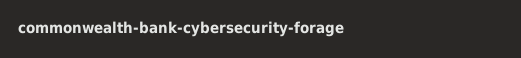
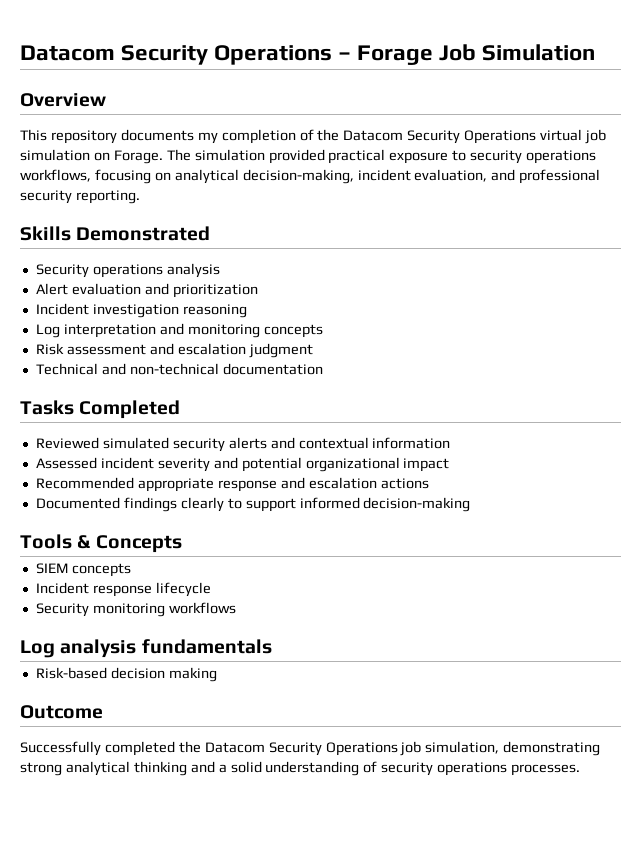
[18,21,344,37] commonwealth-bank-cybersecurity-forage -> [20,44,596,65] [20,93,106,107] [20,129,607,144] [20,149,597,164] [20,169,601,184] [20,190,140,204] [20,226,211,241] [35,263,220,278] [35,283,258,298] [35,303,247,318] [35,323,323,338] [35,343,313,358] [35,363,323,375] [20,400,181,419] [35,437,451,452] [35,457,450,472] [35,477,429,492] [35,497,471,512] [20,534,182,553] [35,563,131,577] [35,582,211,597] [35,602,236,617] [20,639,272,658] [35,667,217,682] [20,705,103,719] [20,741,601,756] [20,761,581,776] Datacom Security Operations – Forage Job Simulation // Overview // This repository documents my completion of the Datacom Security Operations virtual job simulation on Forage. The simulation provided practical exposure to security operations workflows, focusing on analytical decision-making, incident evaluation, and professional security reporting. // Skills Demonstrated // Security operations analysis // Alert evaluation and prioritization // Incident investigation reasoning // Log interpretation and monitoring concepts // Risk assessment and escalation judgment // Technical and non-technical documentation // Tasks Completed // Reviewed simulated security alerts and contextual information // Assessed incident severity and potential organizational impact // Recommended appropriate response and escalation actions // Documented findings clearly to support informed decision-making // Tools & Concepts // SIEM concepts // Incident response lifecycle // Security monitoring workflows // Log analysis fundamentals // Risk-based decision making // Outcome // Successfully completed the Datacom Security Operations job simulation, demonstrating strong analytical thinking and a solid understanding of security operations processes.

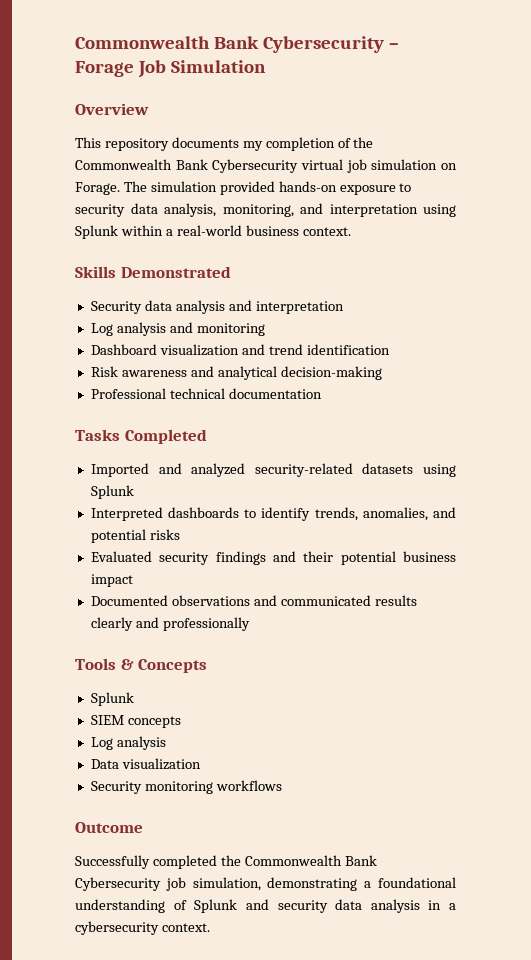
[20,45,333,65] Datacom Security Operations -> [75,36,384,53] Commonwealth Bank Cybersecurity
[343,130,537,144] Datacom Security Operations -> [75,159,299,173] Commonwealth Bank Cybersecurity
[328,149,386,164] practical -> [278,181,337,192] hands-on
[526,150,597,164] [20,169,601,184] [20,190,140,204] operations workflows, focusing on analytical decision-making, incident evaluation, and professional security reporting. -> [130,203,456,217] [75,225,351,239] data analysis, monitoring, and interpretation using Splunk within a real-world business context.
[92,263,220,278] [35,283,258,298] [35,303,247,318] [35,324,156,338] operations analysis // Alert evaluation and prioritization // Incident investigation reasoning // Log interpretation -> [144,300,344,314] [90,322,166,336] data analysis and interpretation // Log analysis
[263,324,323,338] [35,343,313,358] [35,363,323,375] [20,400,181,419] [35,437,451,452] [35,457,450,472] [35,477,429,492] [35,497,471,512] concepts // Risk assessment and escalation judgment // Technical and non-technical documentation // Tasks Completed // Reviewed simulated security alerts and contextual information // Assessed incident severity and potential organizational impact // Recommended appropriate response and escalation actions // Documented findings clearly to support informed decision-making -> [90,344,390,356] [90,366,382,380] [90,388,322,399] [75,429,207,444] [90,463,457,477] [90,485,134,499] [90,507,457,521] [90,529,180,543] [90,551,456,565] [90,574,133,587] [90,595,417,606] [90,617,250,631] // Dashboard visualization and trend identification // Risk awareness and analytical decision-making // Professional technical documentation // Tasks Completed // Imported and analyzed security-related datasets using Splunk // Interpreted dashboards to identify trends, anomalies, and potential risks // Evaluated security findings and their potential business impact // Documented observations and communicated results clearly and professionally
(182, 544) none -> [90,692,134,706] // Splunk
[35,582,211,597] Incident response lifecycle -> [90,736,166,750] [90,758,201,770] Log analysis // Data visualization
[20,639,272,658] [35,667,217,682] [20,705,103,719] [20,741,601,756] [20,761,581,776] Log analysis fundamentals // Risk-based decision making // Outcome // Successfully completed the Datacom Security Operations job simulation, demonstrating strong analytical thinking and a solid understanding of security operations processes. -> [75,822,143,833] [75,855,377,869] [75,877,456,891] [75,899,456,913] [75,921,210,935] Outcome // Successfully completed the Commonwealth Bank Cybersecurity job simulation, demonstrating a foundational understanding of Splunk and security data analysis in a cybersecurity context.

